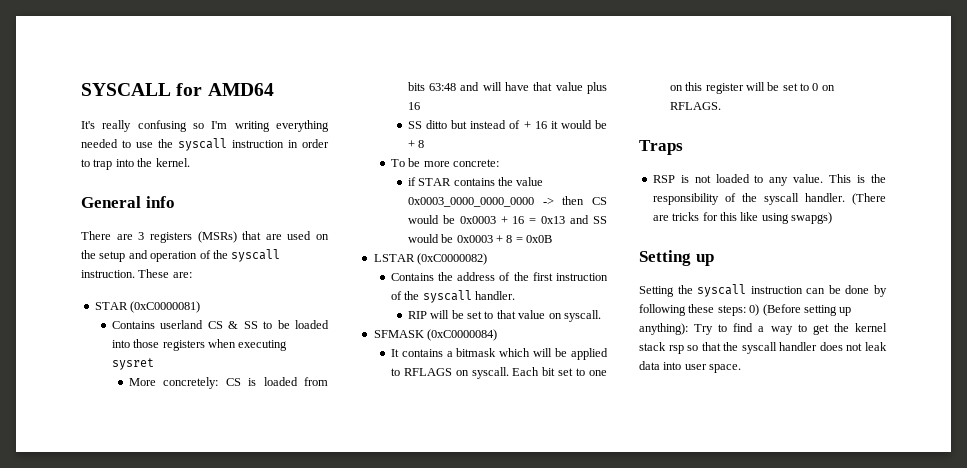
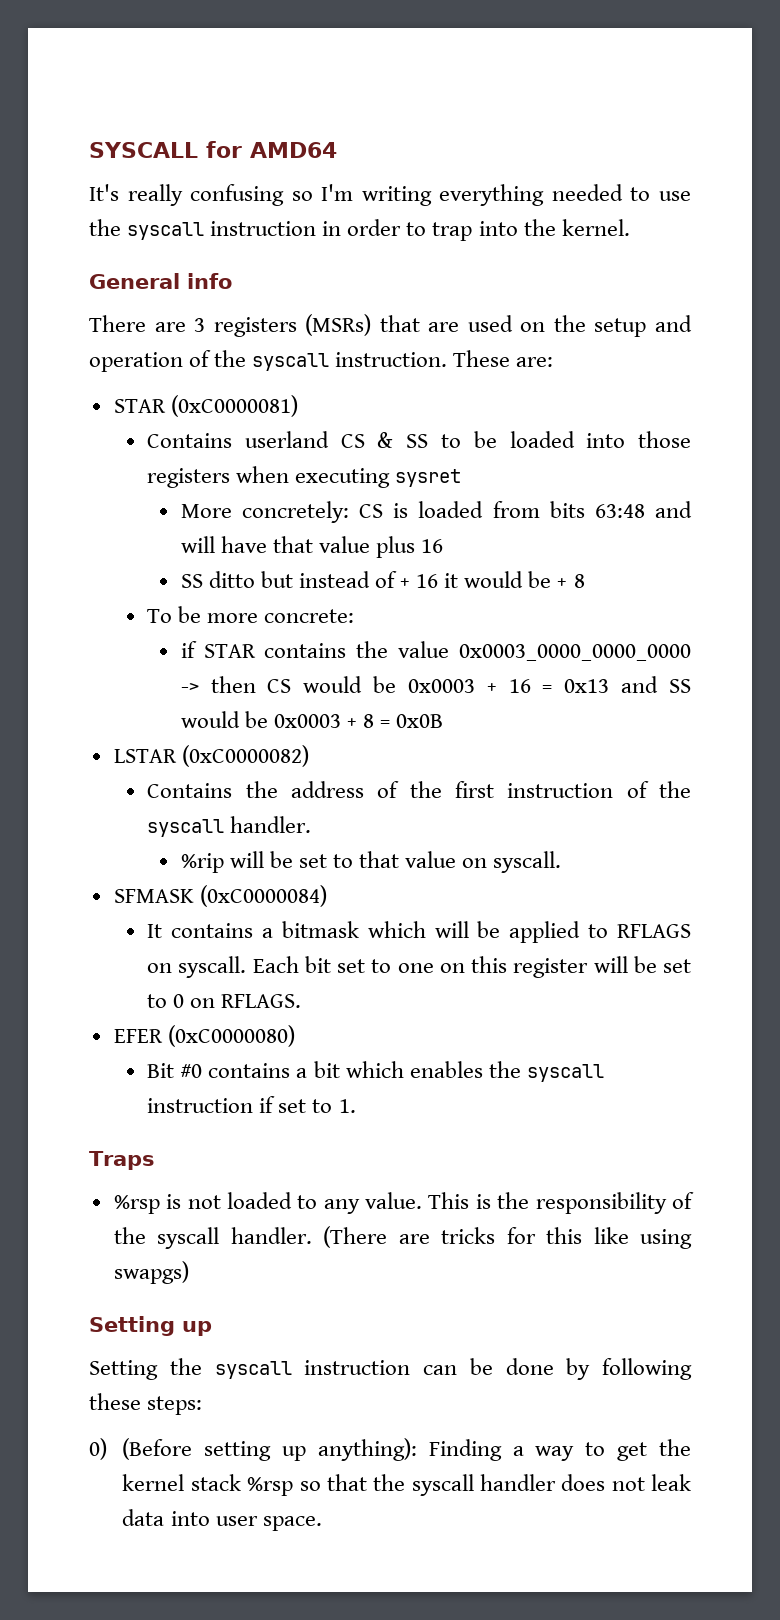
[407,311,427,319] RIP -> [180,853,224,873] %rip
(721, 106) none -> [113,1025,295,1047] [147,1061,604,1082] [147,1096,356,1113] // EFER (0xC0000080) // Bit #0 contains a bit which enables the syscall instruction if set to 1.
[652,175,675,183] RSP -> [113,1195,160,1214] %rsp
(746, 310) none -> (203, 1405) //
[694,323,754,335] Try to find -> [428,1439,502,1461] Finding
[668,345,684,354] rsp -> [247,1477,294,1496] %rsp

